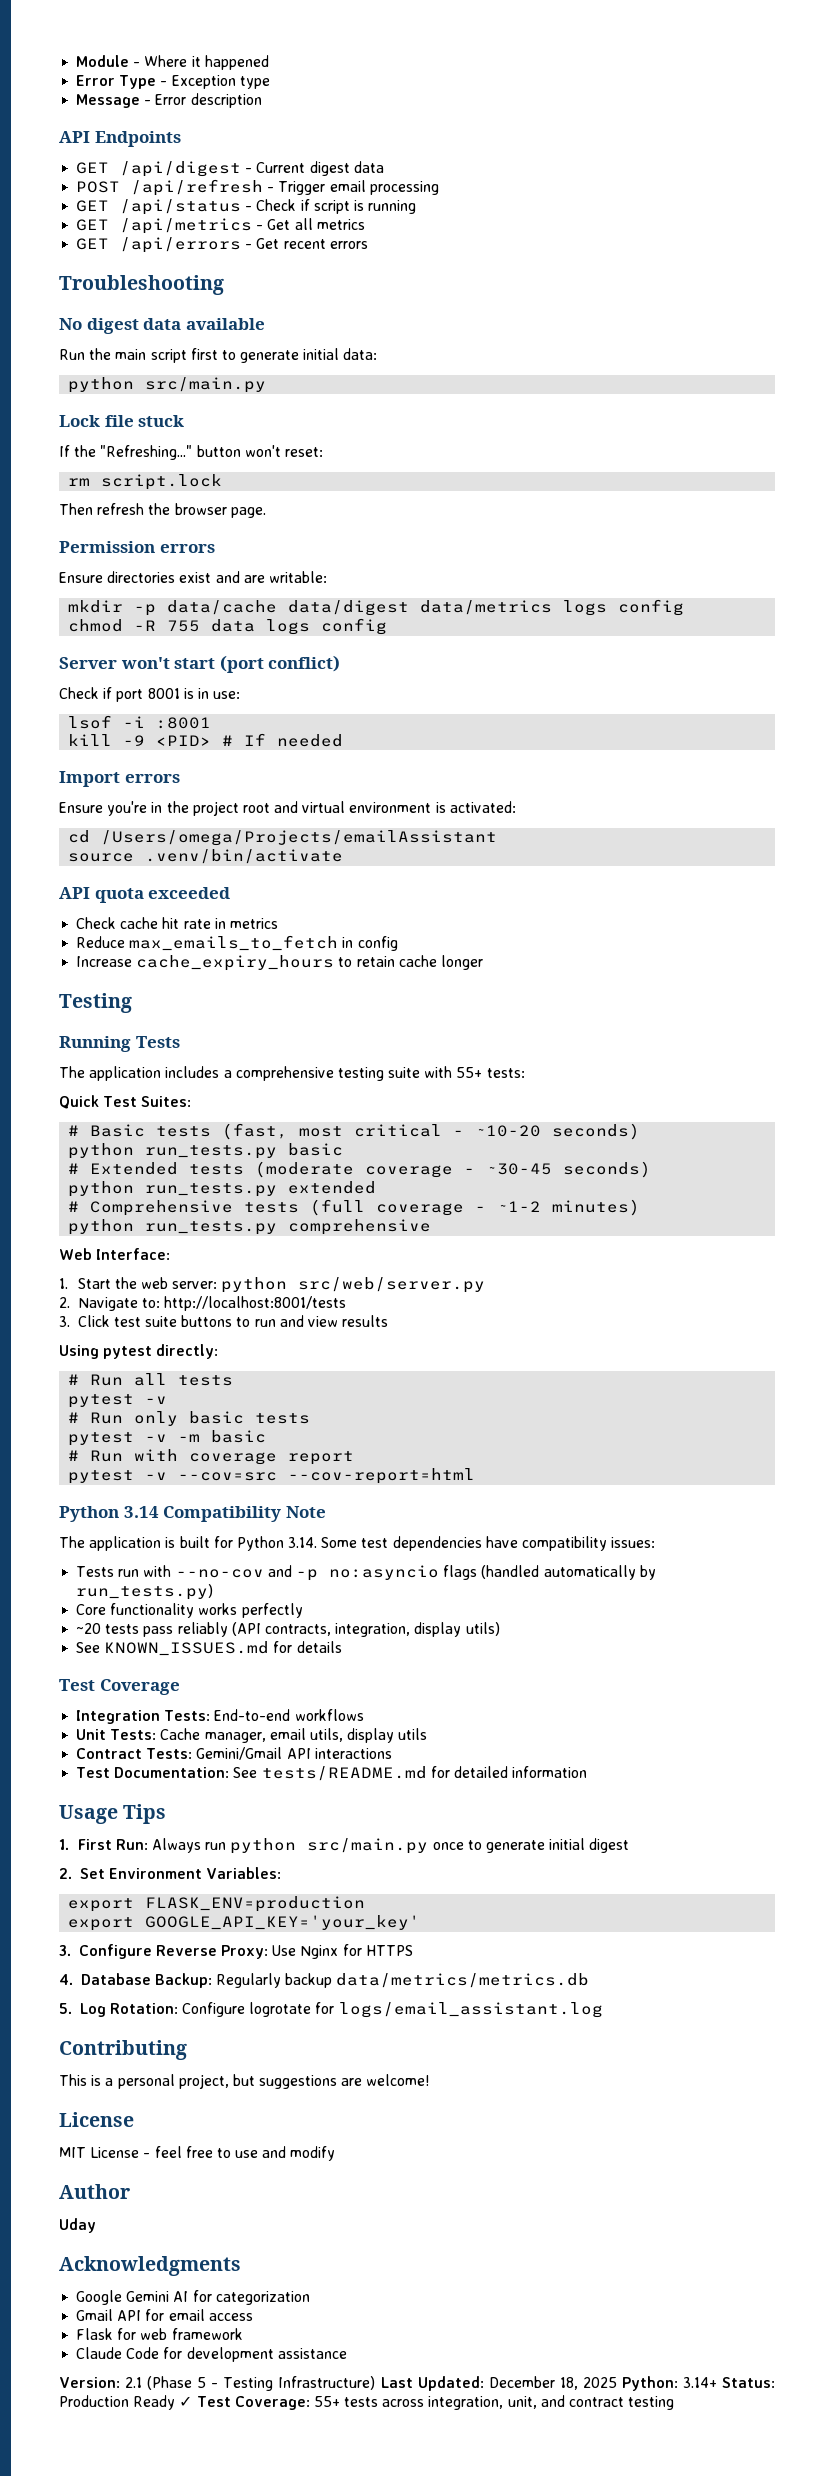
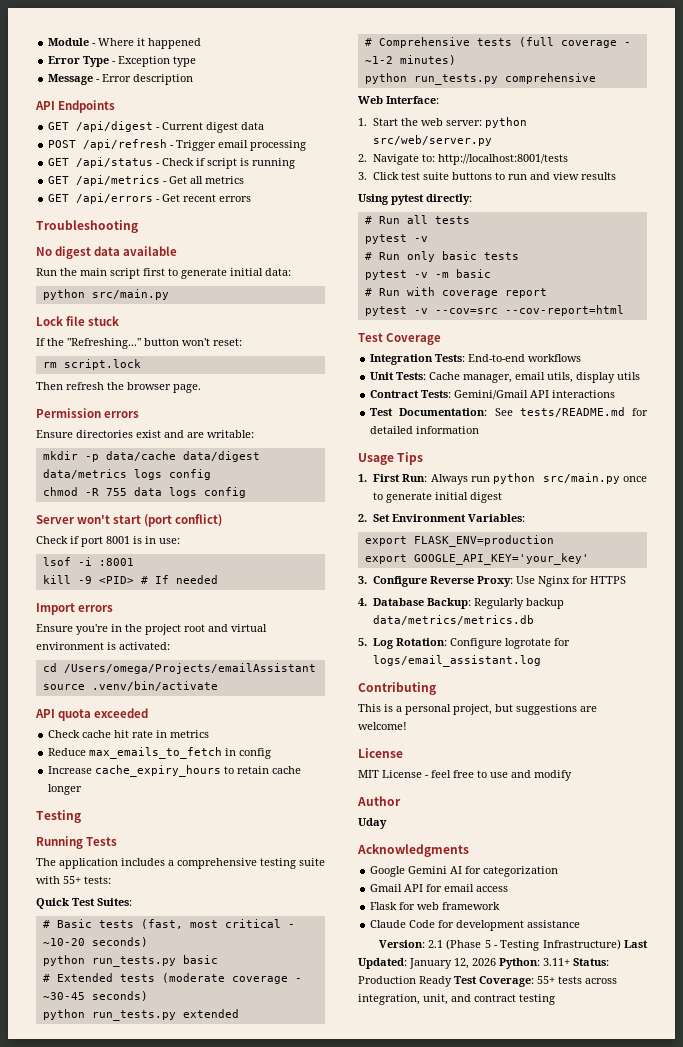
[59,1506,326,1522] [59,1536,656,1551] [76,1565,656,1581] [76,1584,214,1600] [76,1603,303,1618] [76,1622,500,1637] [76,1641,342,1656] // Python 3.14 Compatibility Note // The application is built for Python 3.14. Some test dependencies have compatibility issues: // Tests run with --no-cov and -p no:asyncio flags (handled automatically by run_tests.py) // Core functionality works perfectly // ~20 tests pass reliably (API contracts, integration, display utils) // See KNOWN_ISSUES.md for details -> (624, 310) none
[488,2376,717,2391] December 18, 2025 Python: 3.14+ -> [409,958,570,969] January 12, 2026 Python: 3.11+
[179,2396,193,2407] ✓ -> (452, 981) none

